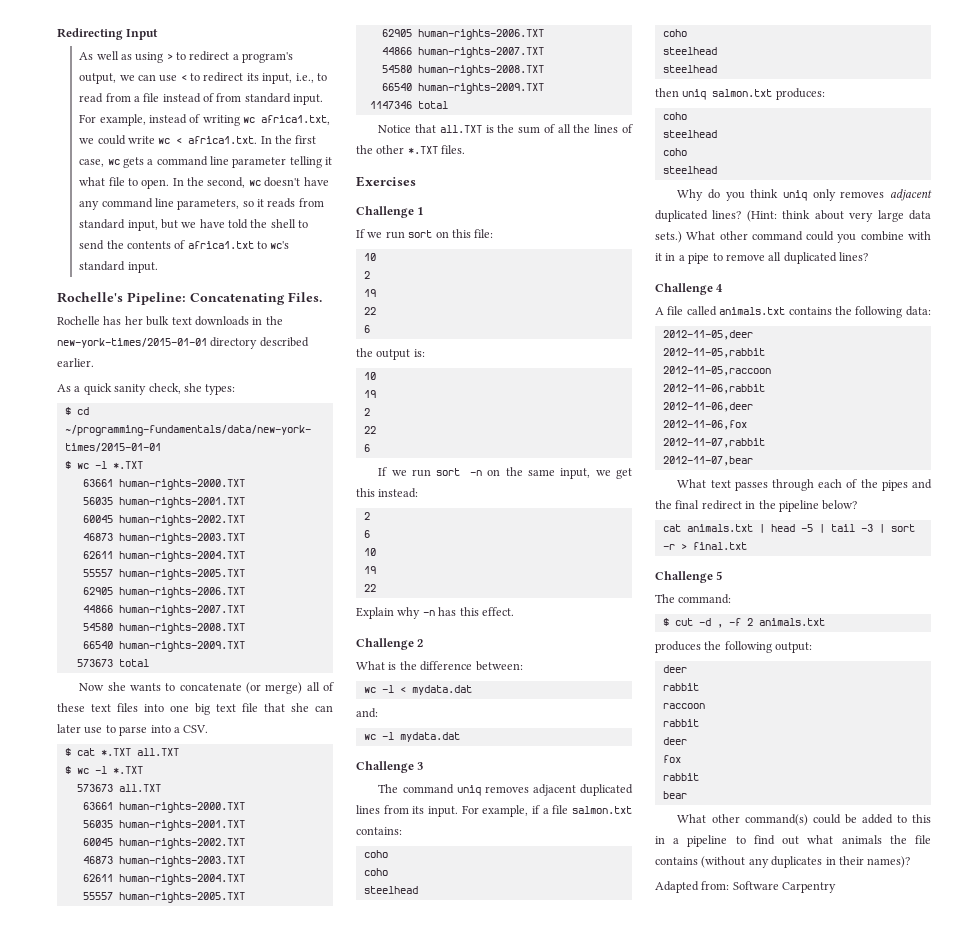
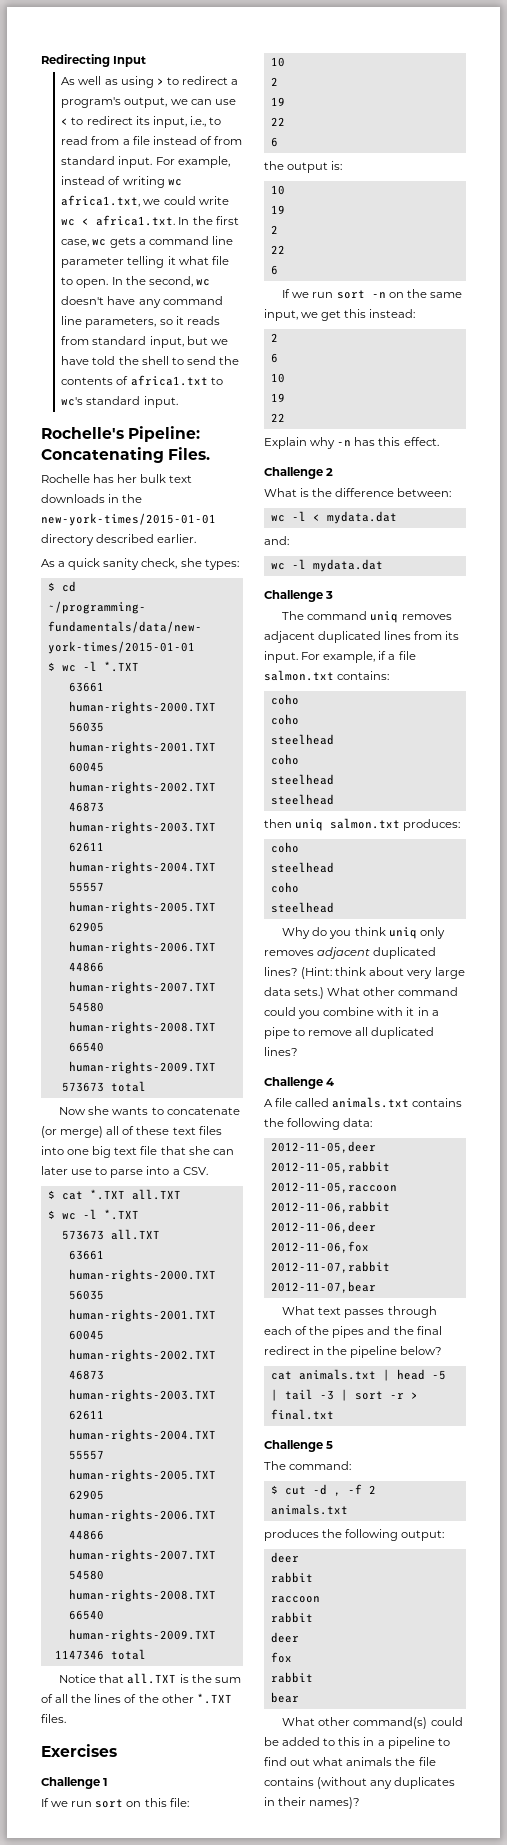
[655,881,837,893] // Adapted from: Software Carpentry -> (361, 1803) none

